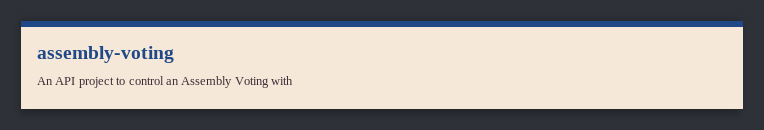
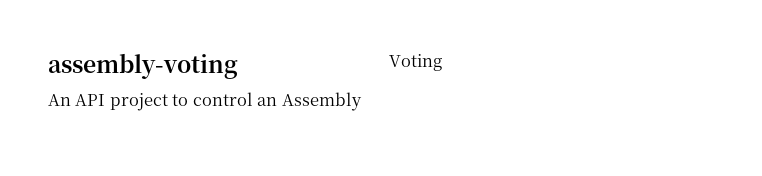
[271,76,293,85] with -> (442, 62) none

